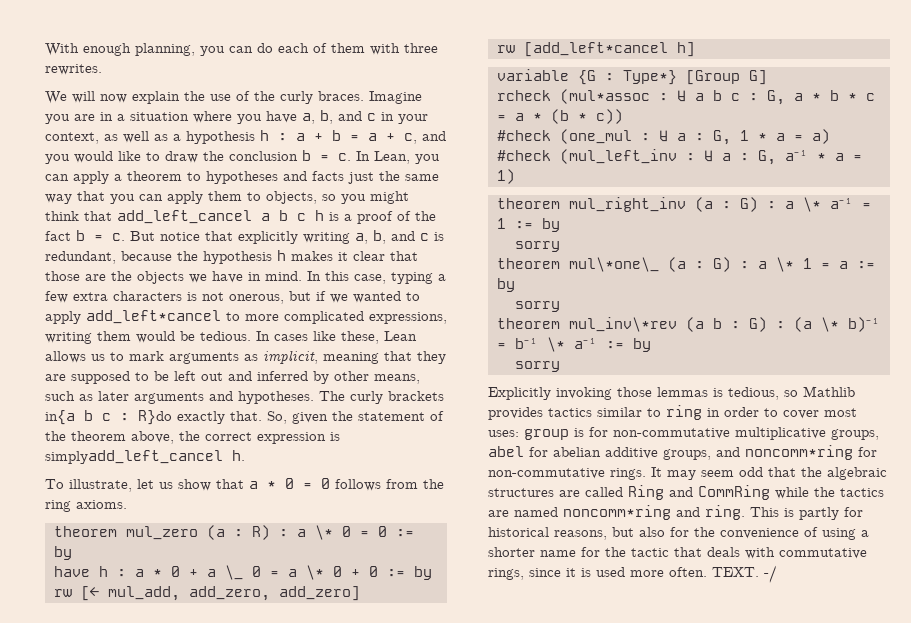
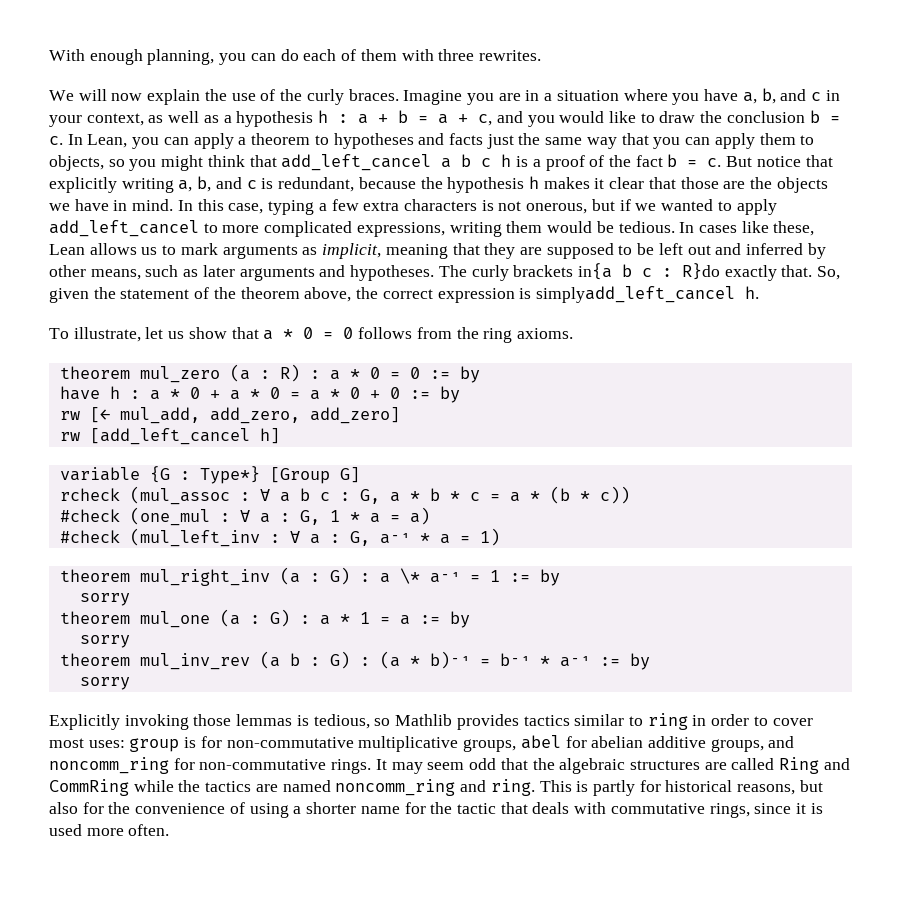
[86,310,221,324] add_left*cancel -> [49,220,199,237] add_left_cancel
[314,525,333,540] \* -> [349,369,360,379] *
[224,565,243,580] \_ -> [249,389,260,399] *
[305,565,324,580] \* -> [329,389,340,399] *
[523,42,668,57] [add_left*cancel -> [89,428,250,445] [add_left_cancel
[559,89,650,104] (mul*assoc -> [129,486,230,505] (mul_assoc
[568,257,794,272] mul\*one\_ (a : G) : a \* -> [139,609,350,628] mul_one (a : G) : a *
[568,317,677,332] mul_inv\*rev -> [139,653,250,670] mul_inv_rev
[820,317,839,332] \* -> [409,656,420,666] *
[546,337,565,352] \* -> [539,656,550,666] *
[745,445,853,460] noncomm*ring -> [49,757,169,774] noncomm_ring
[563,505,671,520] noncomm*ring -> [335,779,456,796] noncomm_ring
[712,565,777,583] TEXT. -/ -> (170, 830) none

